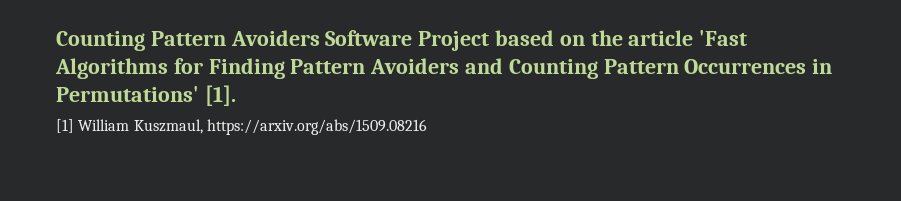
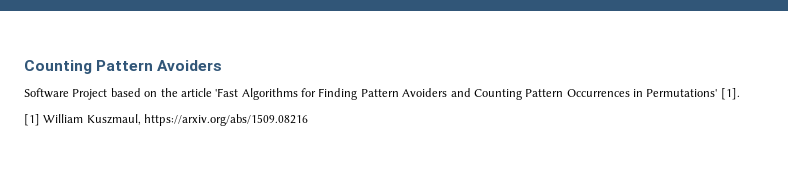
(320, 38) none -> (223, 65) //

